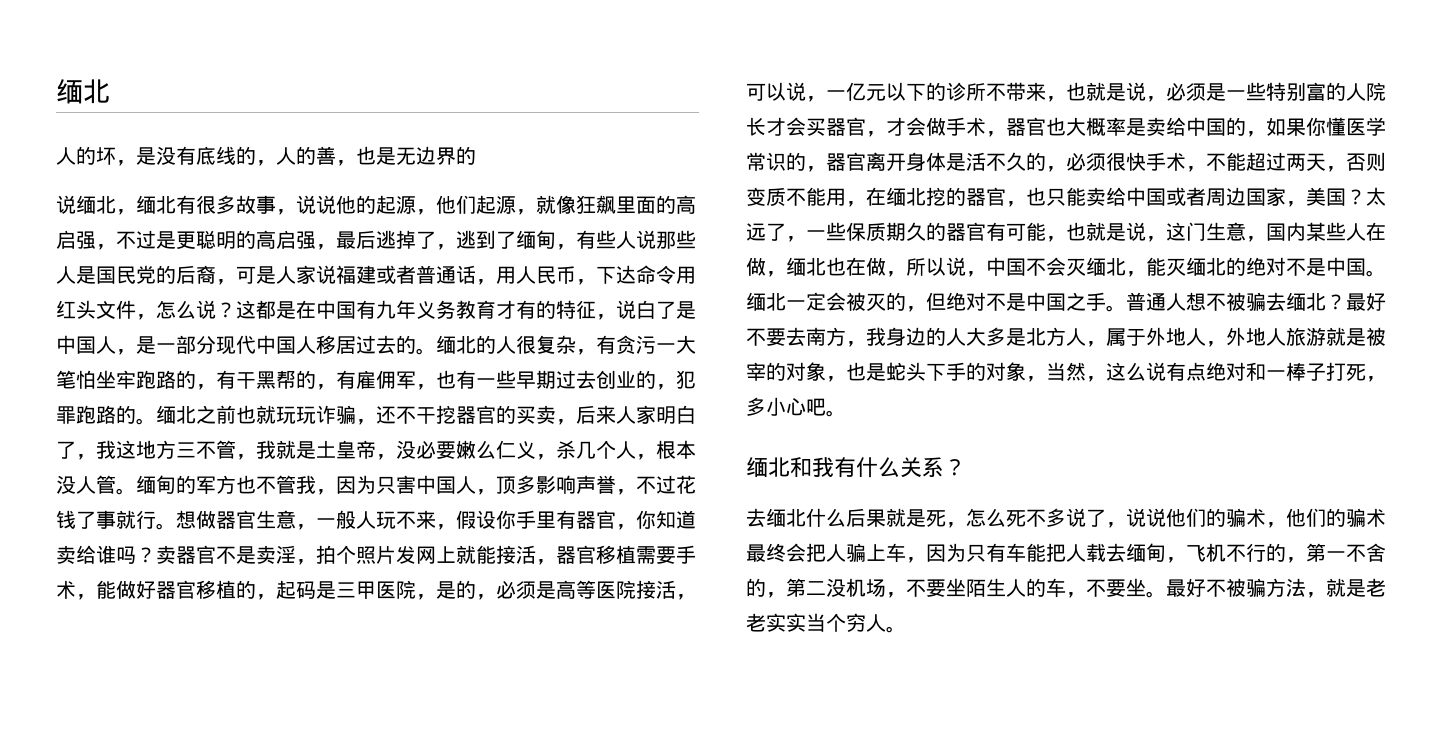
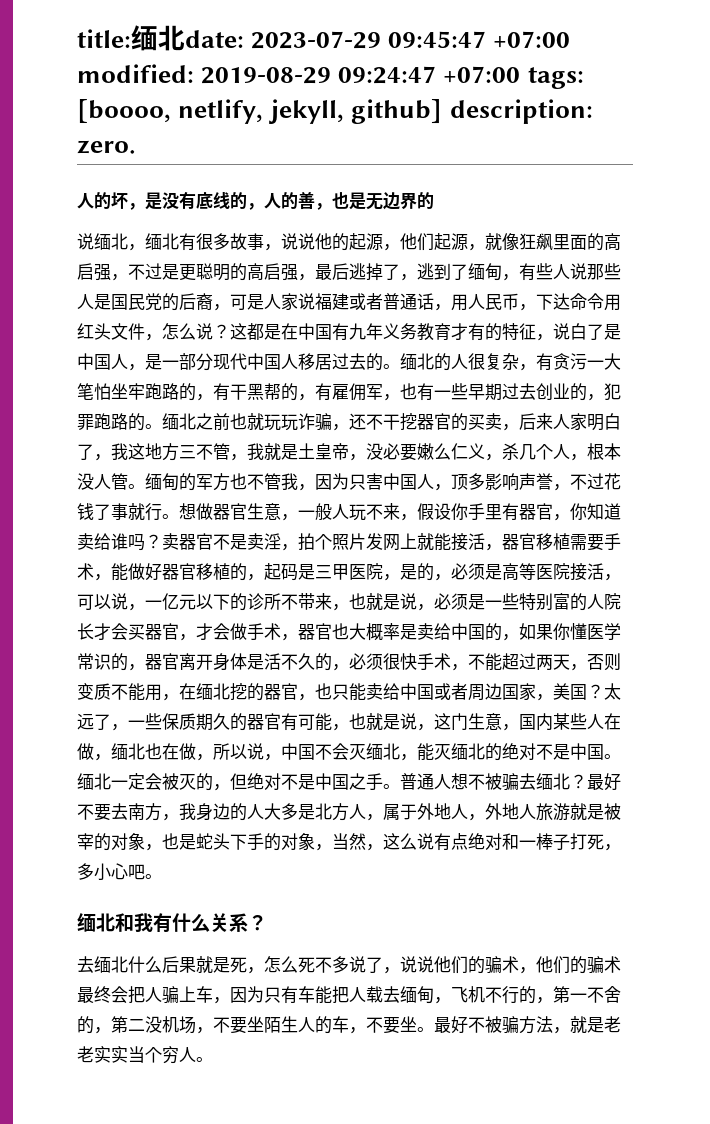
[56,79,110,104] 缅北 -> [77,25,571,51] [77,64,584,89] [77,99,593,124] [77,140,136,154] title:缅北date: 2023-07-29 09:45:47 +07:00 modified: 2019-08-29 09:24:47 +07:00 tags: [boooo, netlify, jekyll, github] description: zero.

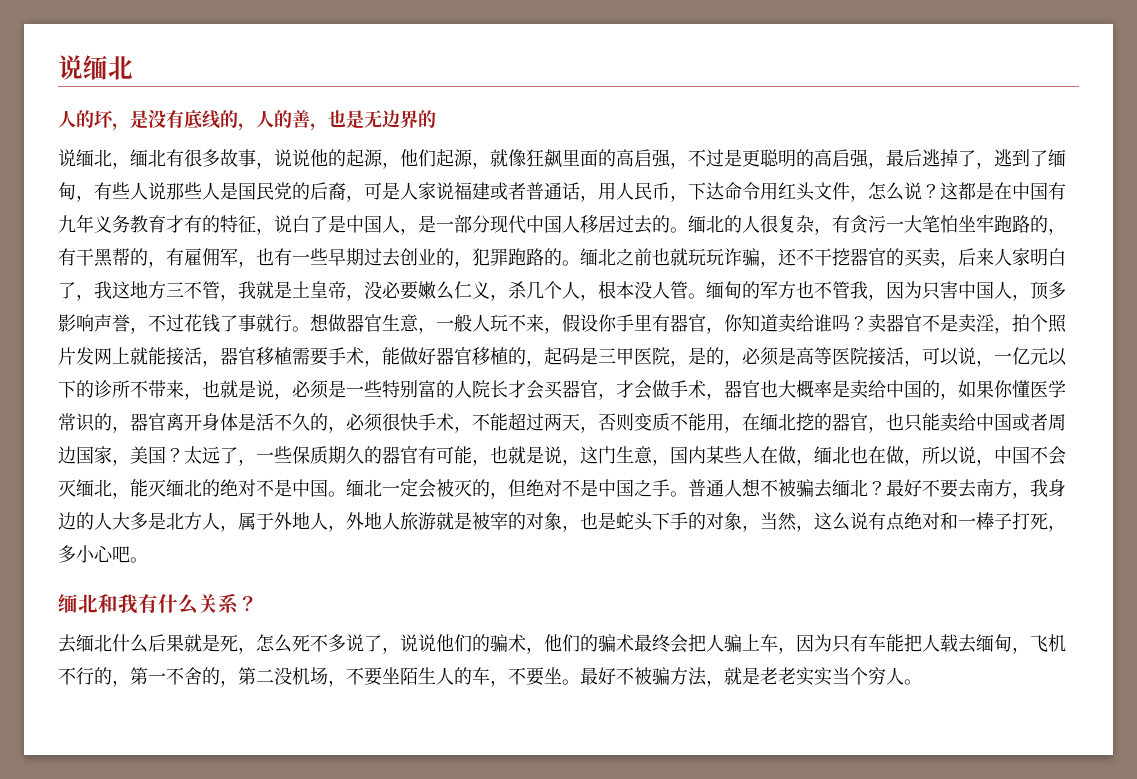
[77,25,571,51] [77,64,584,89] [77,99,593,124] [77,140,136,154] title:缅北date: 2023-07-29 09:45:47 +07:00 modified: 2019-08-29 09:24:47 +07:00 tags: [boooo, netlify, jekyll, github] description: zero. -> [58,55,133,80] 说缅北

